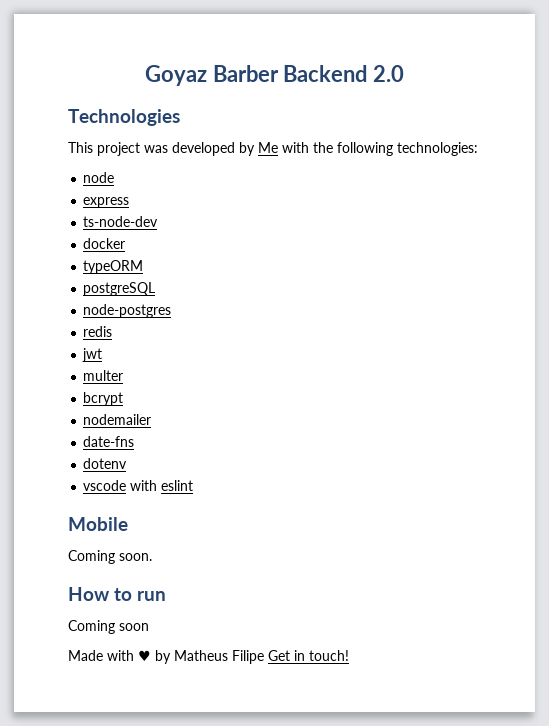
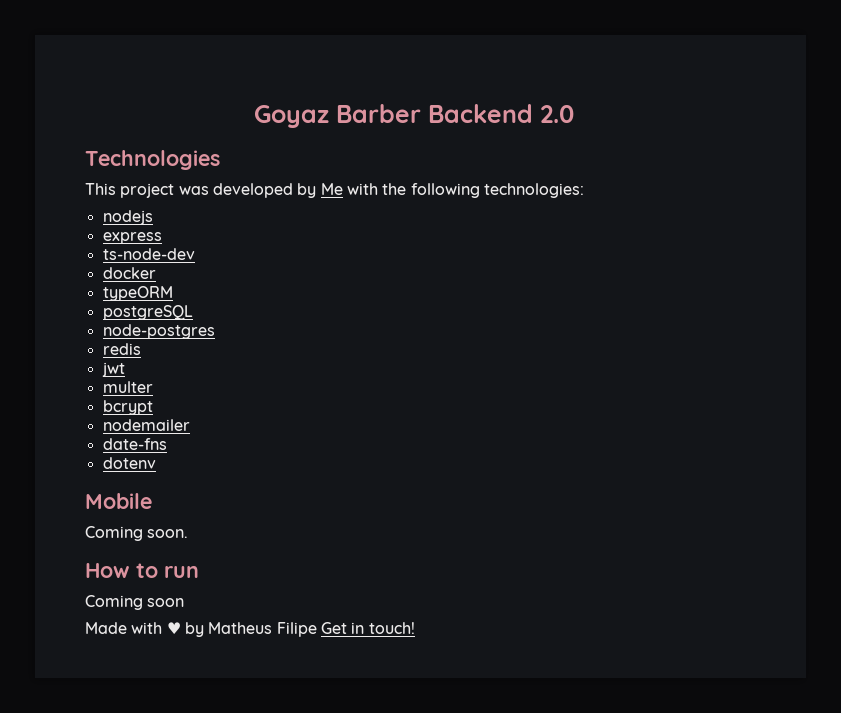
[83,172,115,183] node -> [102,210,153,225] nodejs
[83,480,194,491] // vscode with eslint -> (156, 463) none

